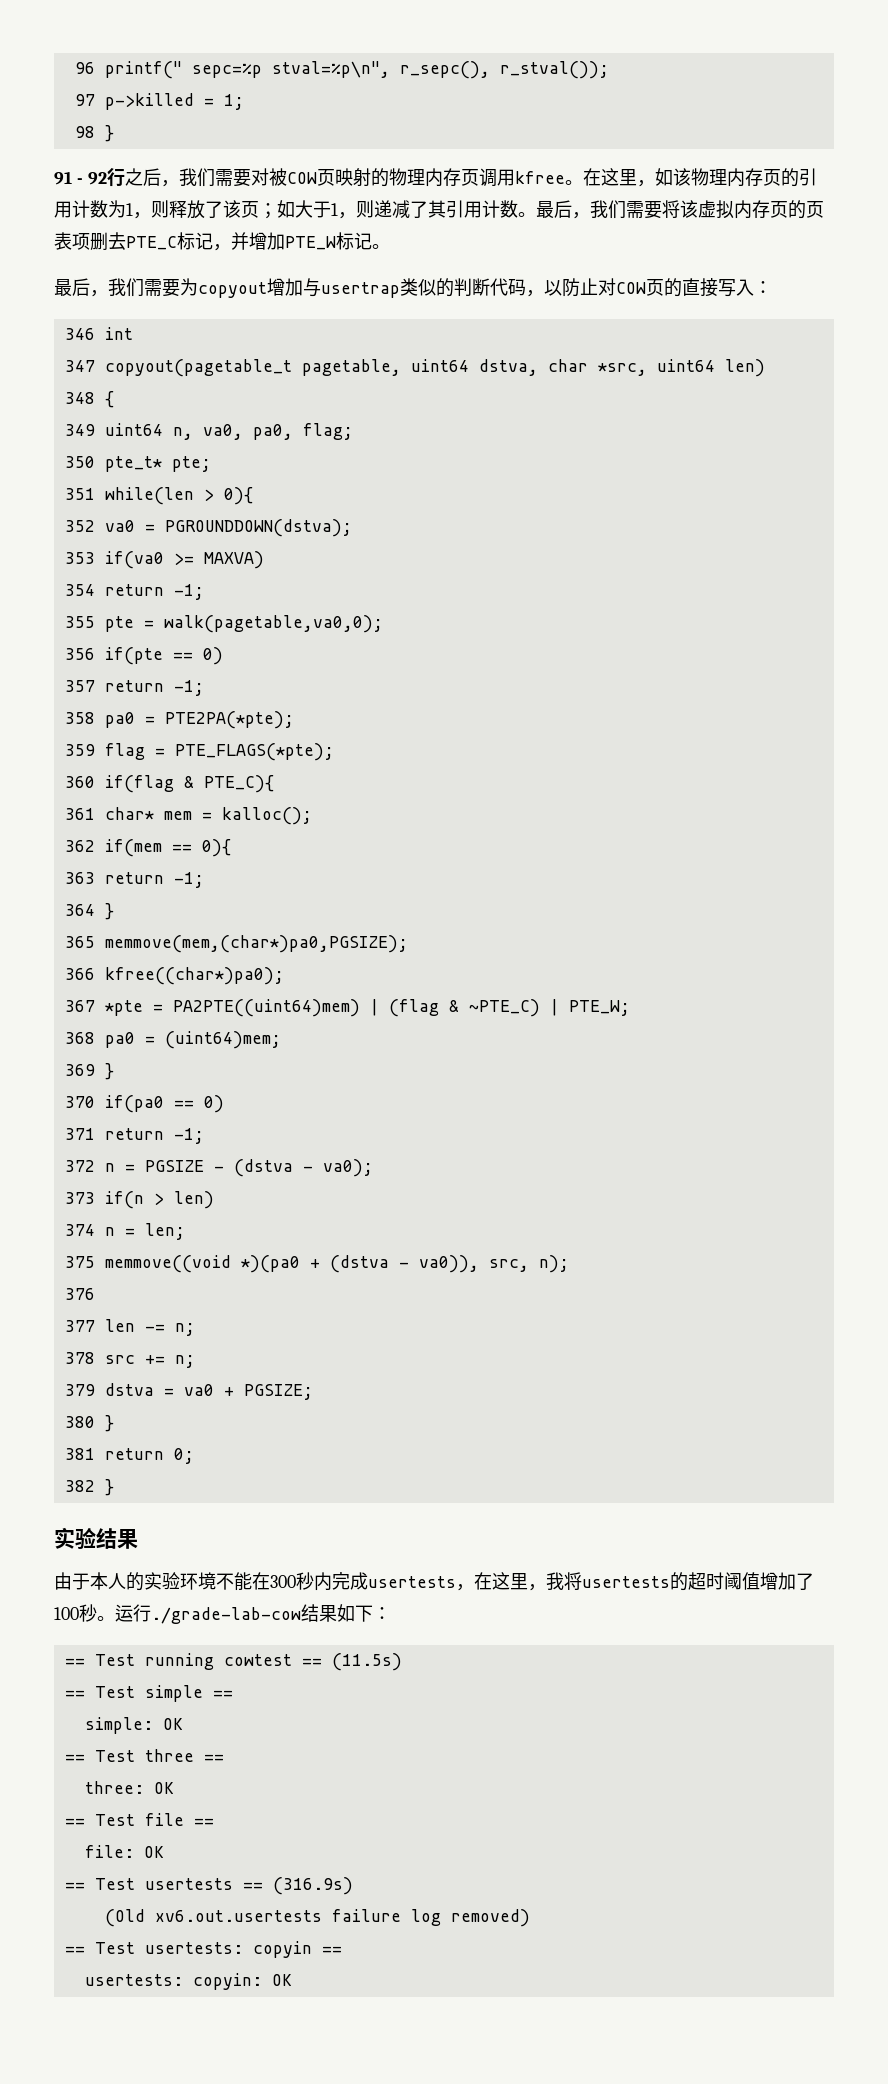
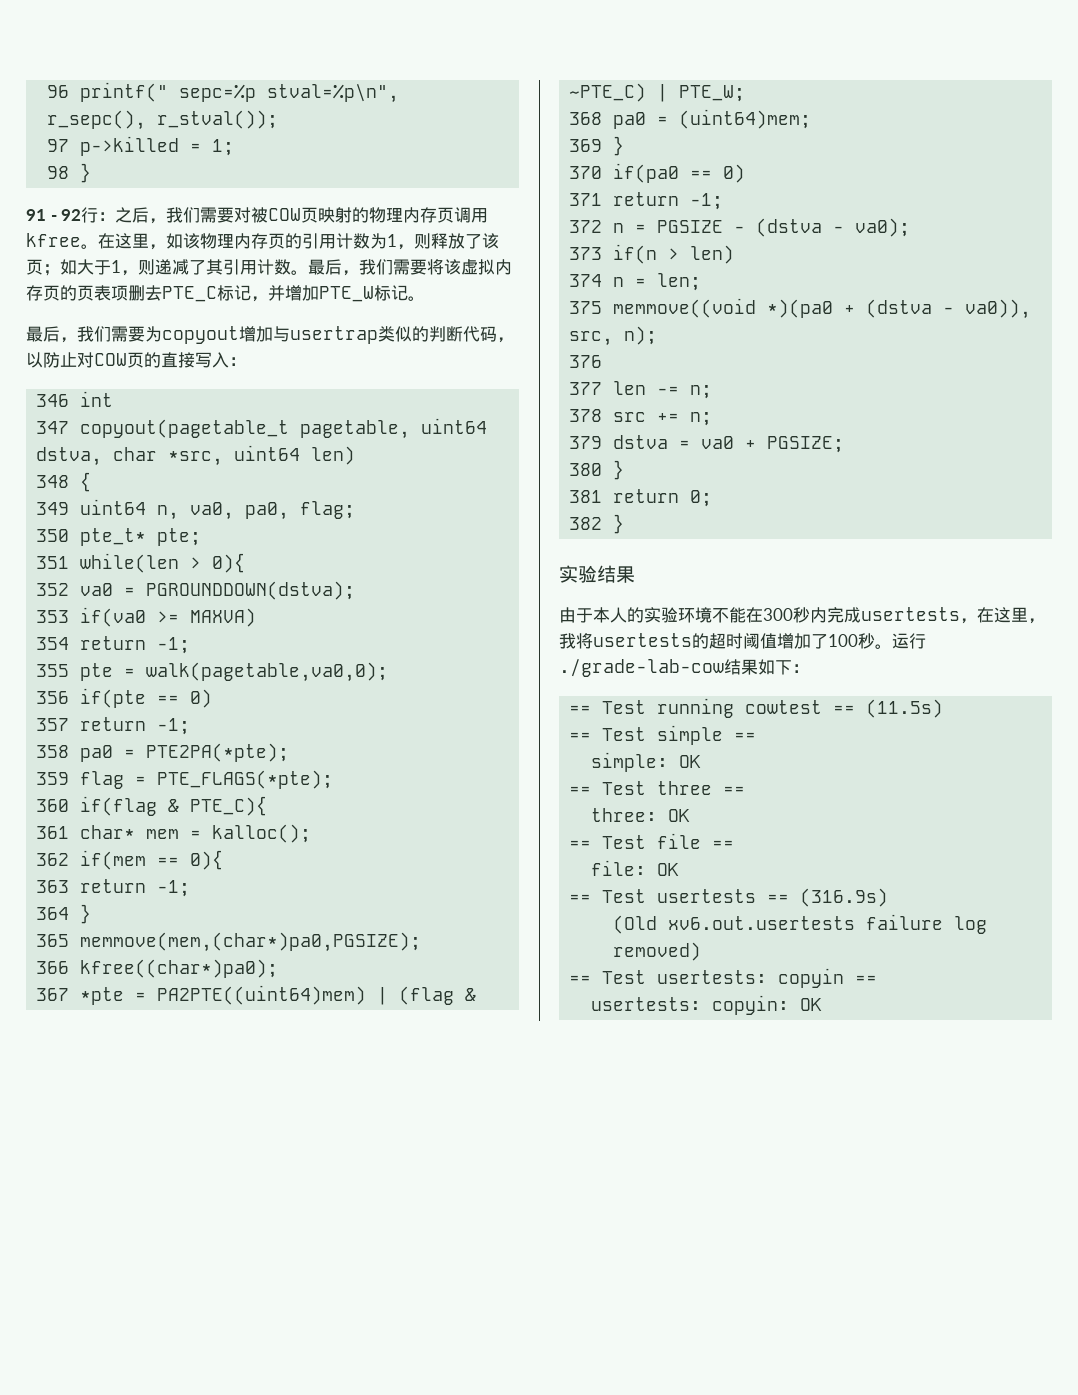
(125, 177) none -> [98,212,116,221] ：

